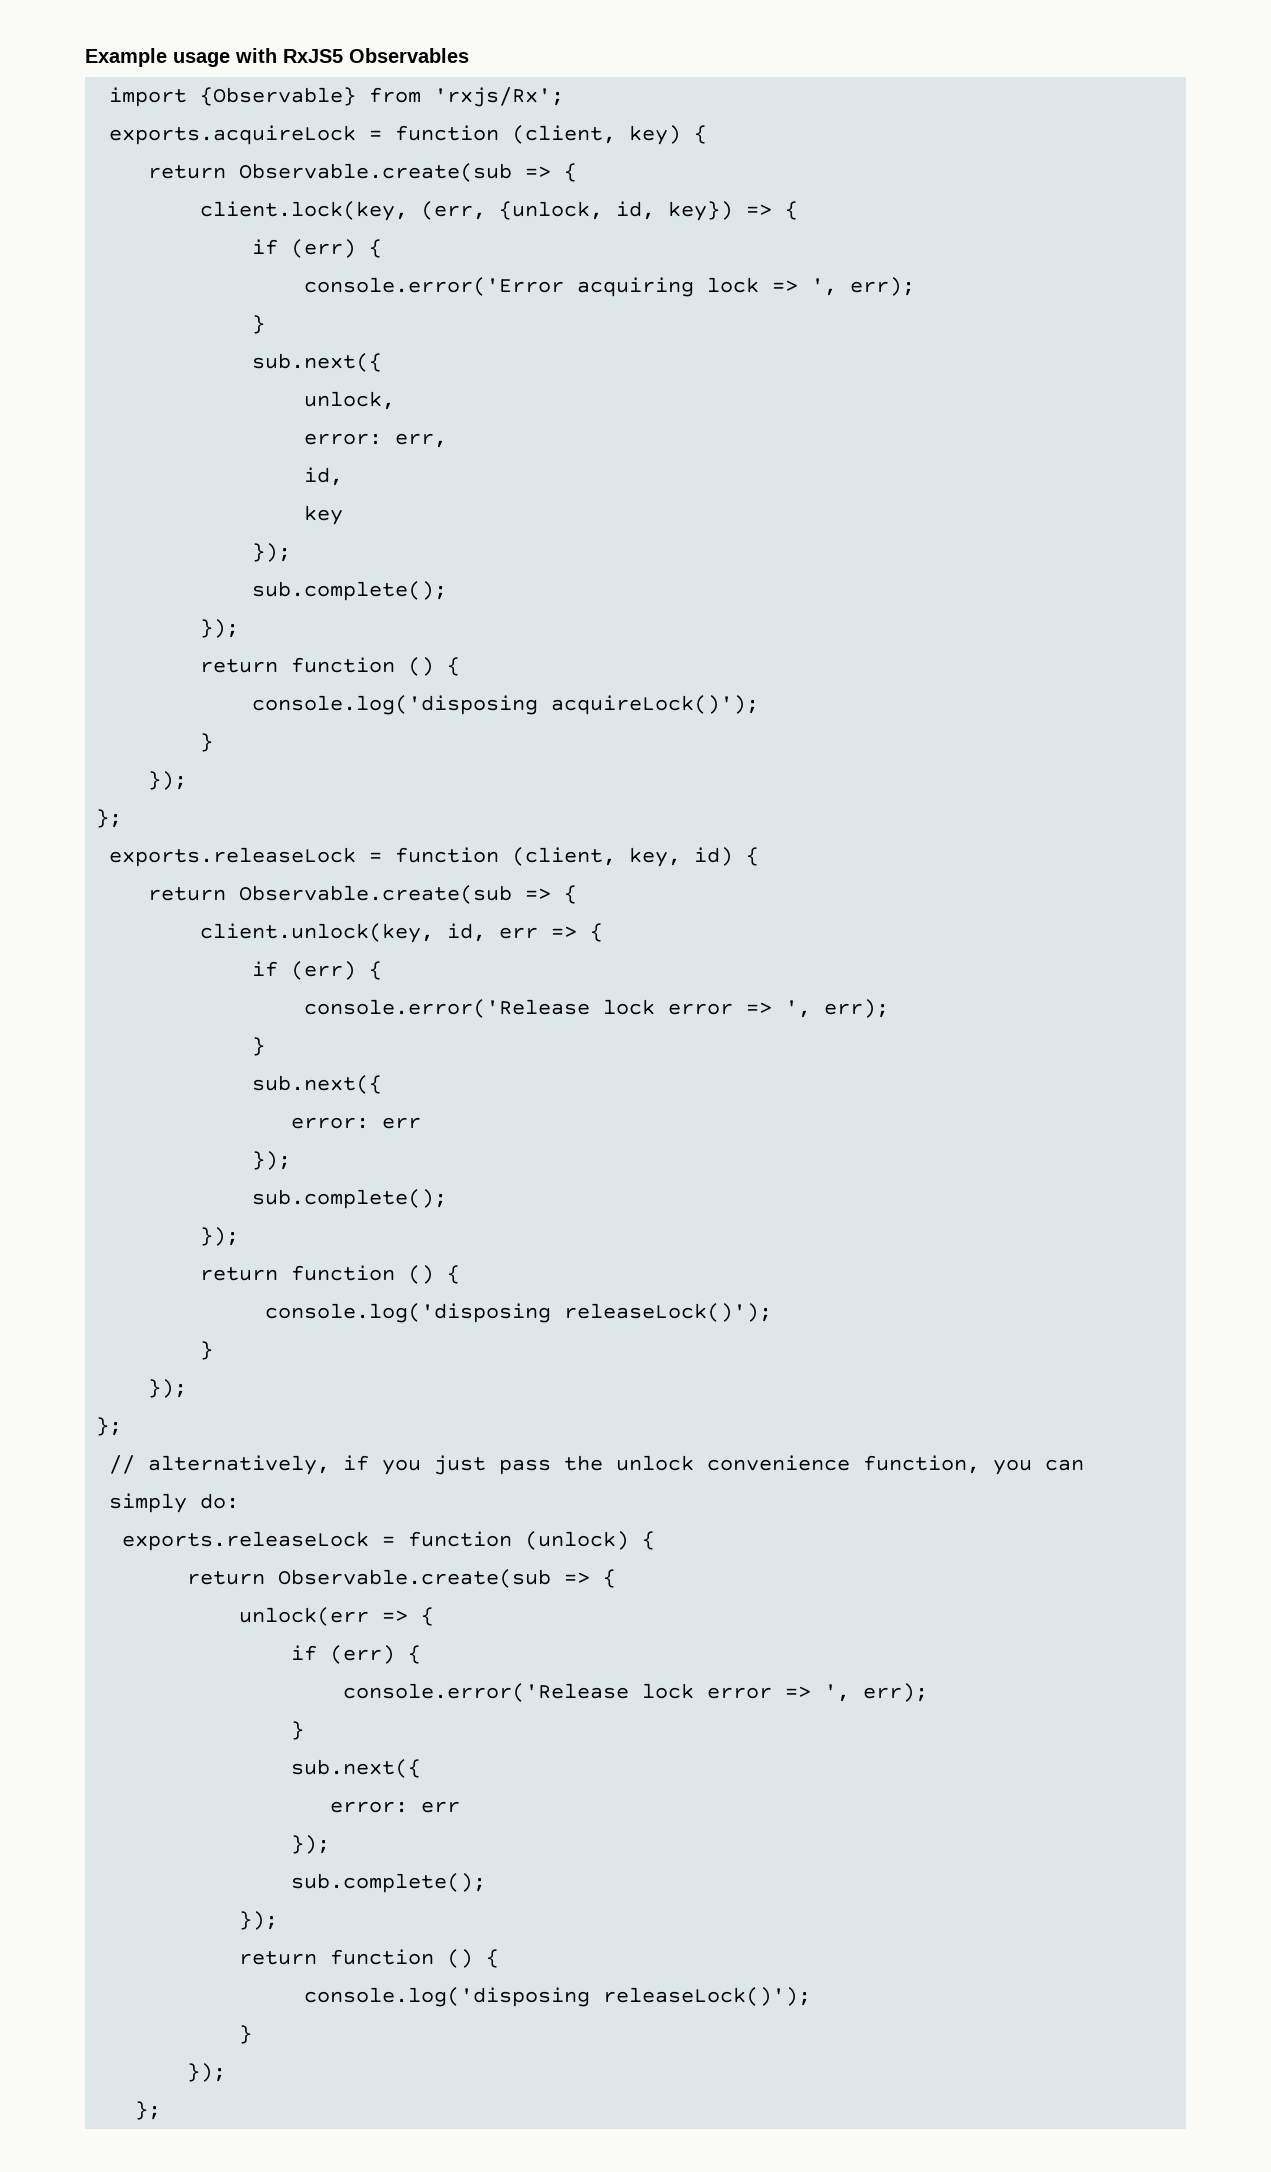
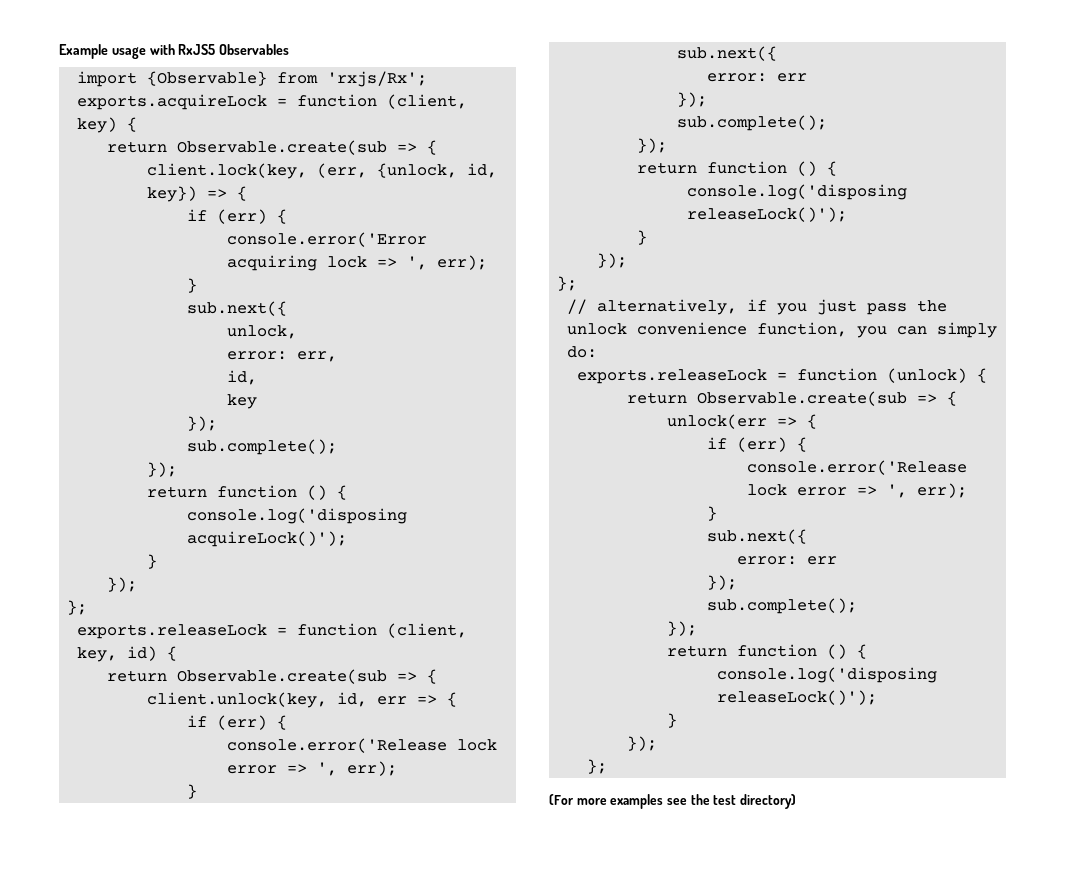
(162, 2110) none -> [549,794,796,809] // (For more examples see the test directory)

